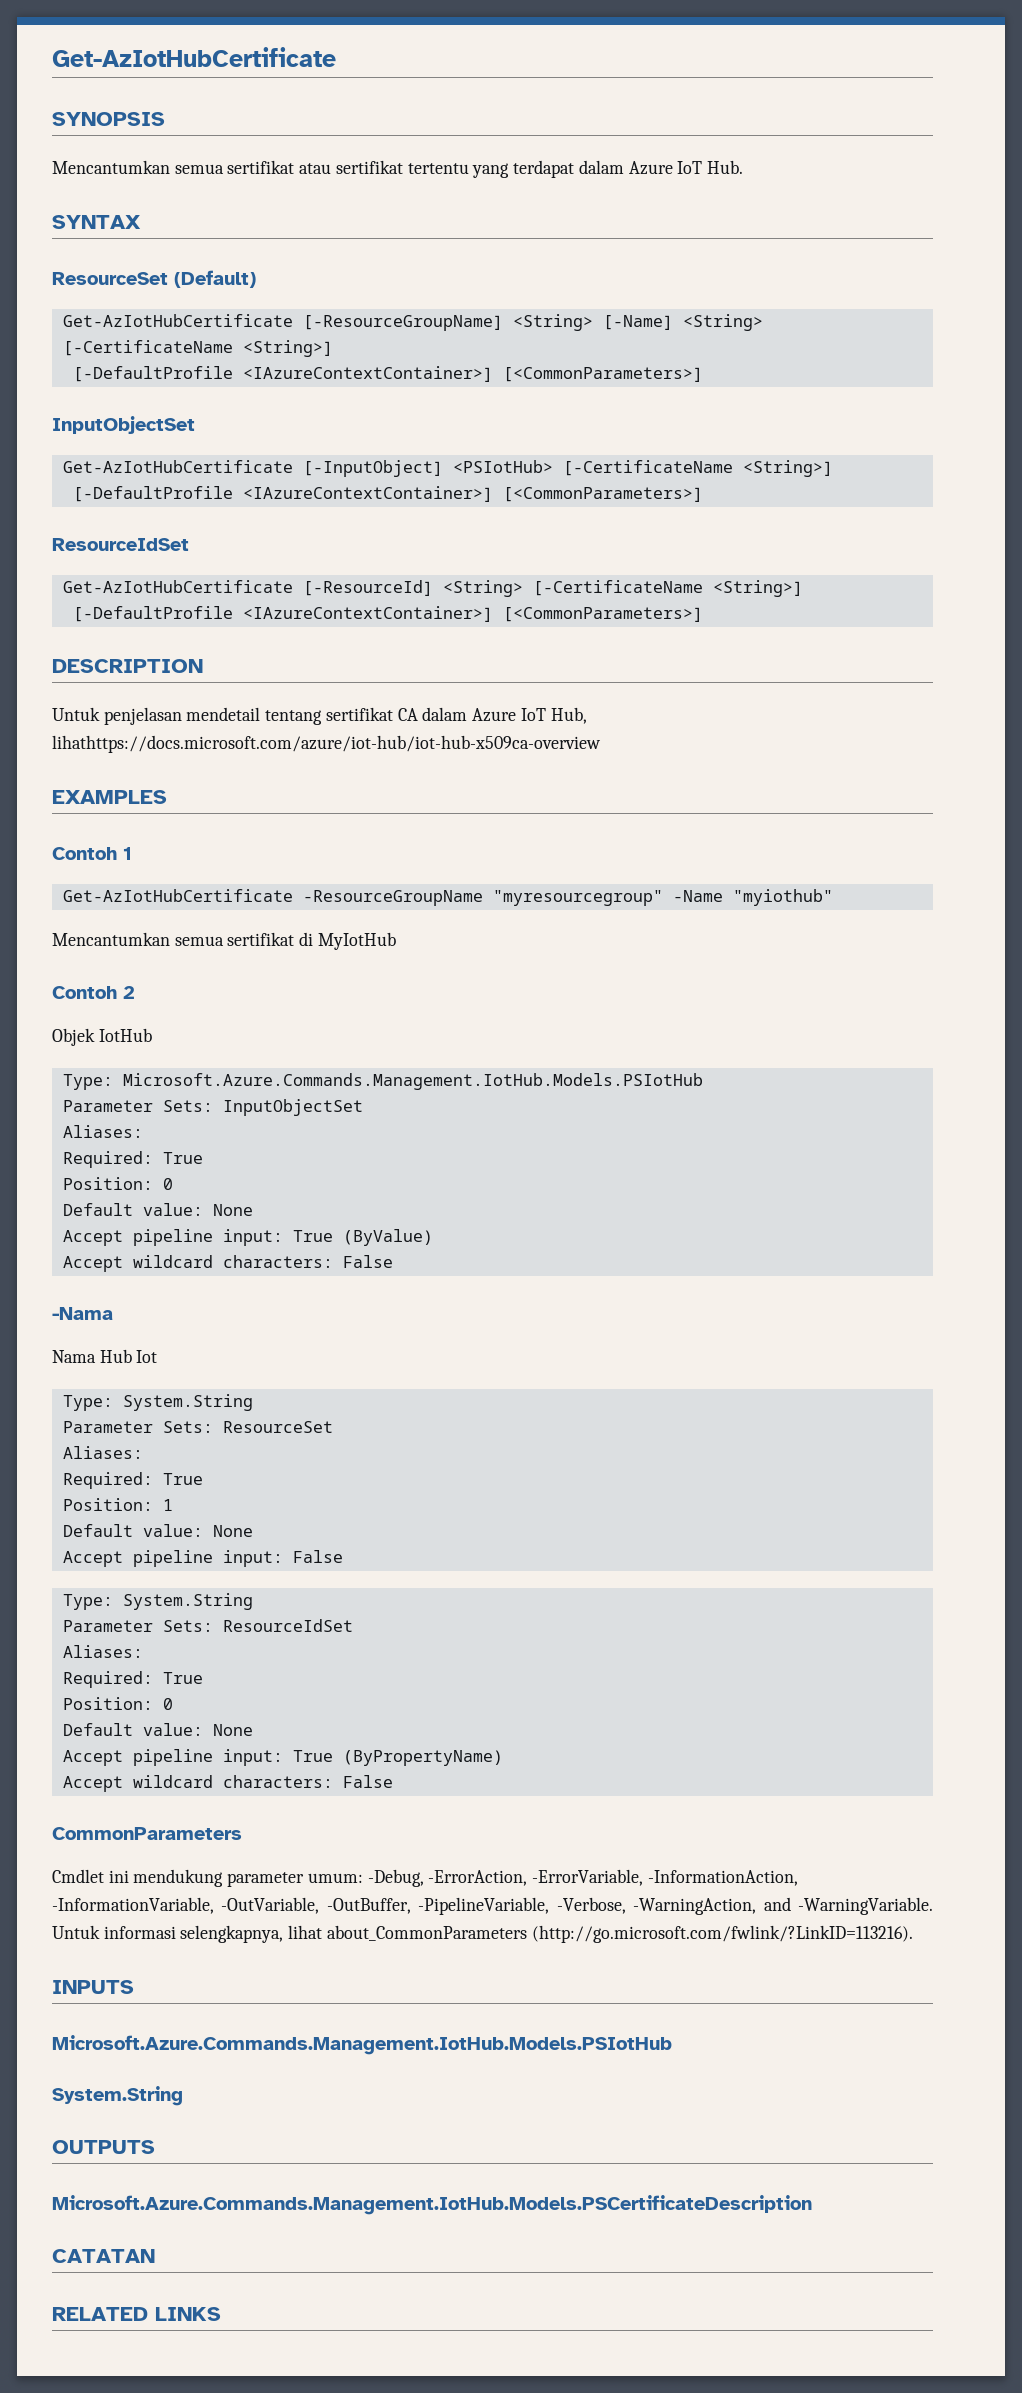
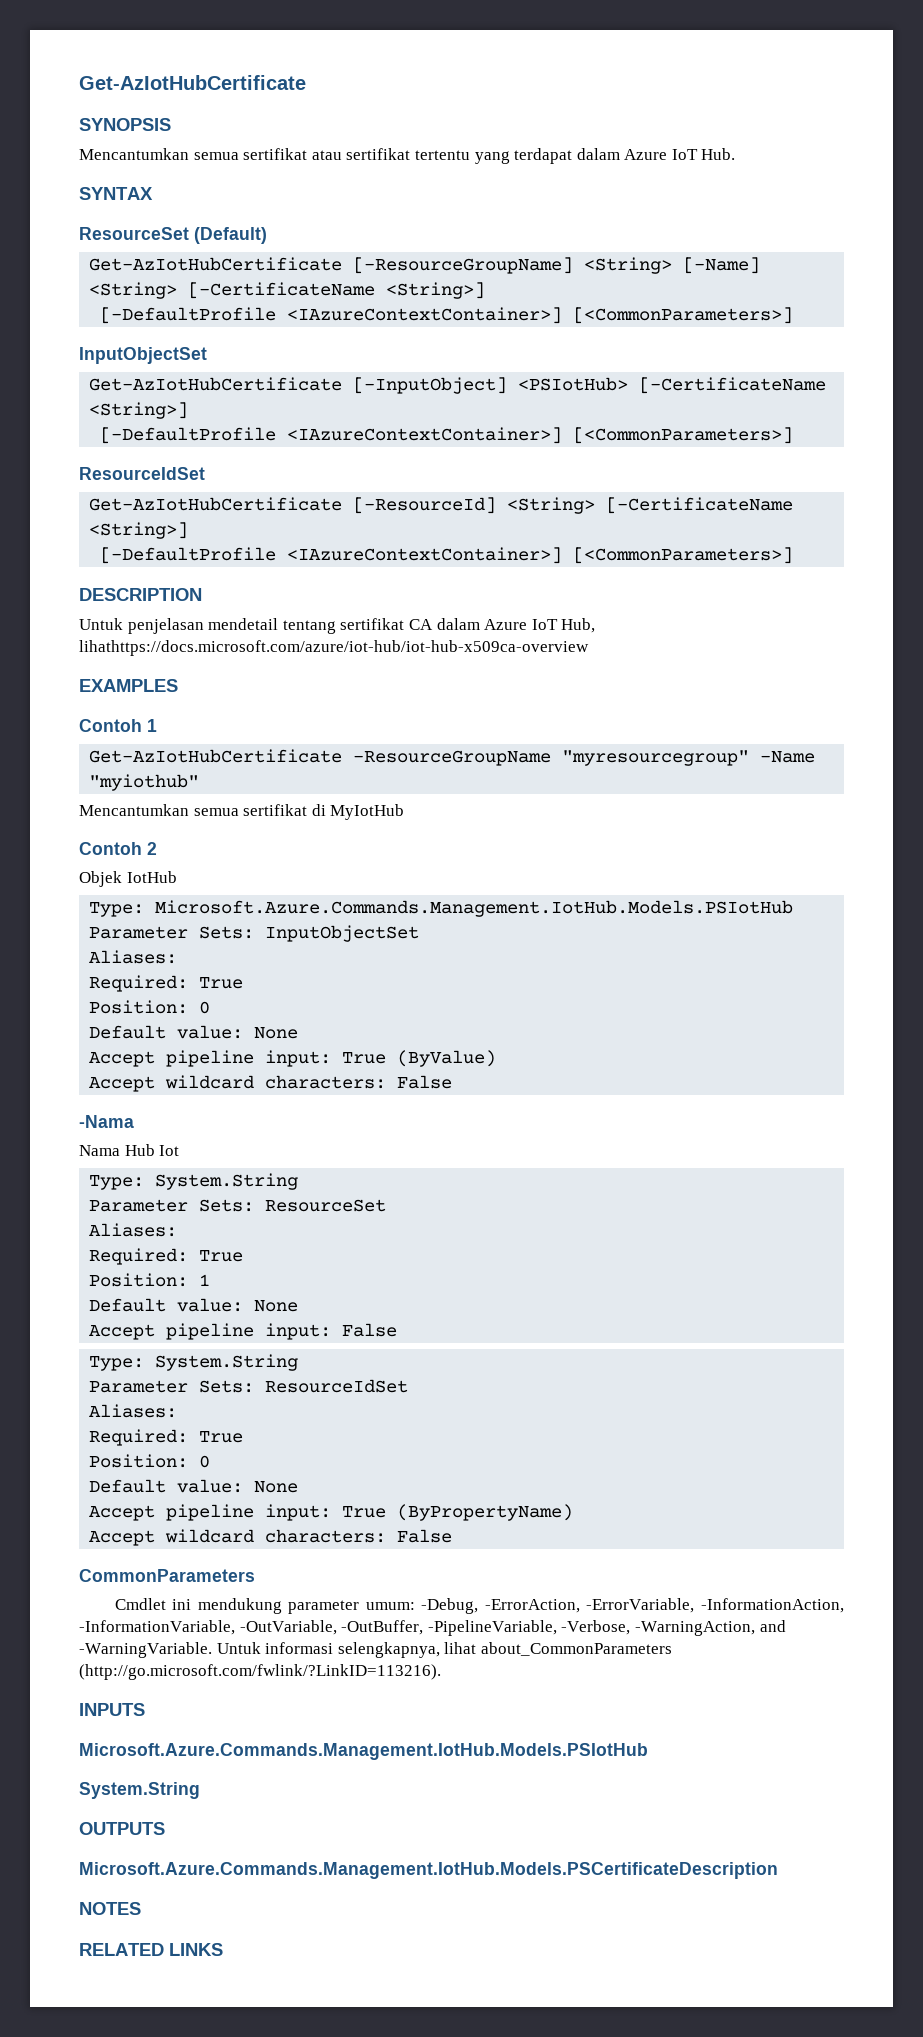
[52,2249,155,2263] CATATAN -> [79,1902,141,1915] NOTES

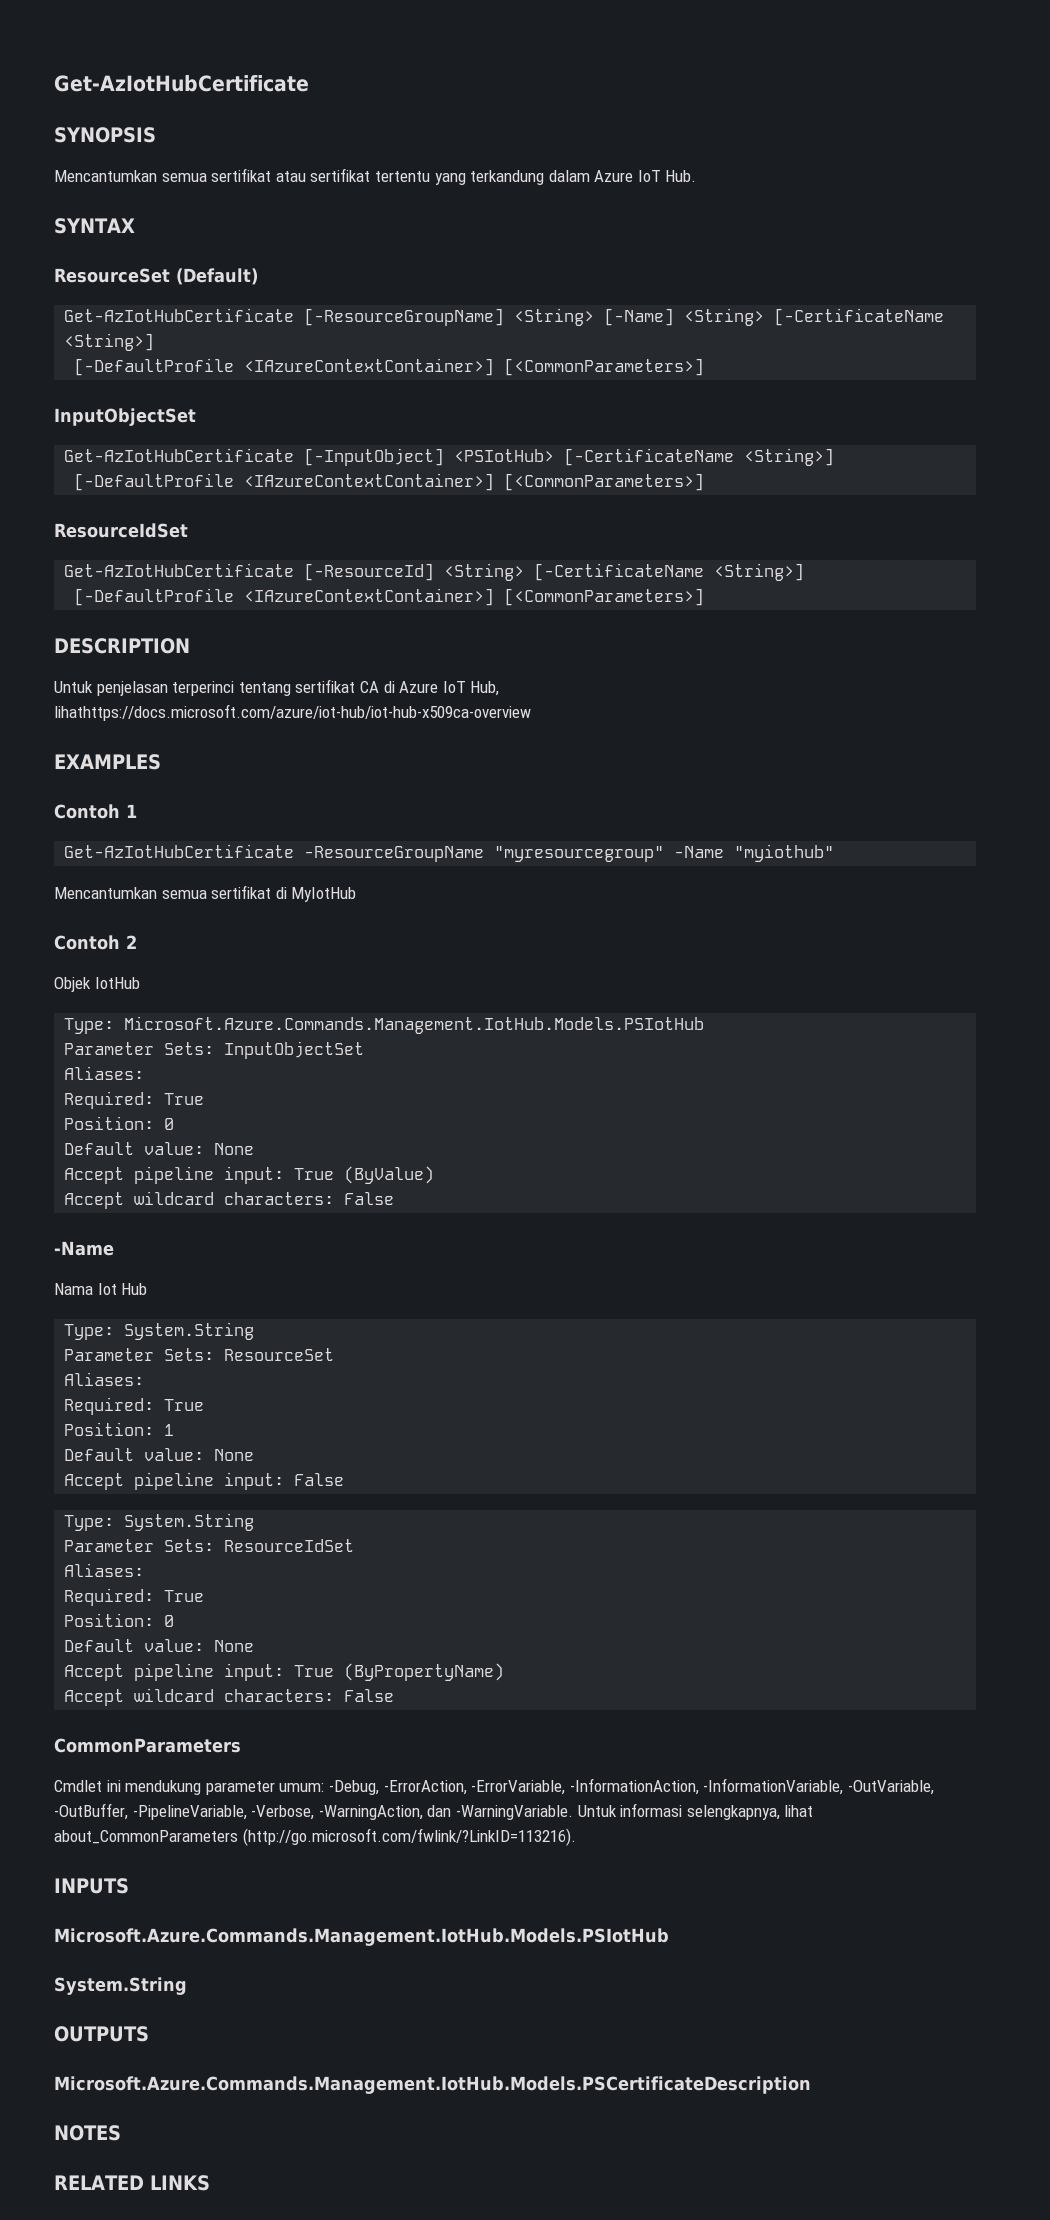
[514,148,573,164] terdapat -> [470,170,545,185] terkandung
[208,618,279,630] mendetail -> [172,681,235,696] terperinci
[436,618,480,630] dalam -> [383,681,395,693] di
[79,1115,134,1128] -Nama -> [54,1241,114,1256] -Name
(120, 1150) none -> [97,1283,117,1295] Iot
[159,1145,180,1156] Iot -> (148, 1289) none
[759,1620,786,1632] and -> [427,1805,452,1817] dan

